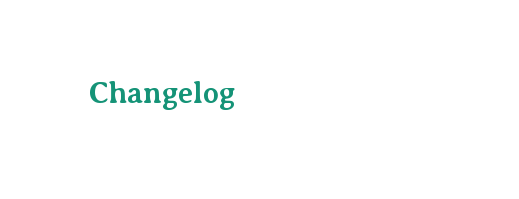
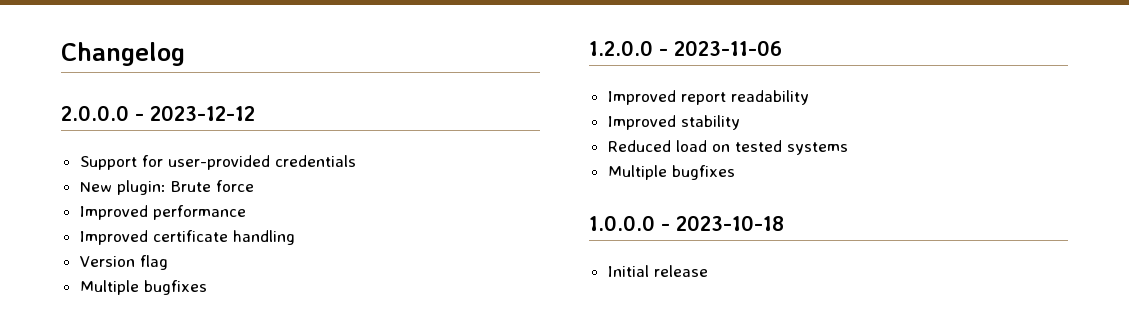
(235, 95) none -> [61,105,255,121] [79,155,356,170] [79,180,254,195] [79,205,246,220] [79,230,295,245] [79,255,168,270] [79,280,207,295] [589,40,782,56] [607,90,809,105] [607,115,740,130] [607,140,848,155] [607,165,735,180] [589,215,784,231] [607,265,708,277] // 2.0.0.0 - 2023-12-12 // Support for user-provided credentials // New plugin: Brute force // Improved performance // Improved certificate handling // Version flag // Multiple bugfixes // 1.2.0.0 - 2023-11-06 // Improved report readability // Improved stability // Reduced load on tested systems // Multiple bugfixes // 1.0.0.0 - 2023-10-18 // Initial release

